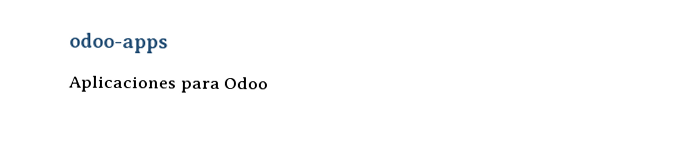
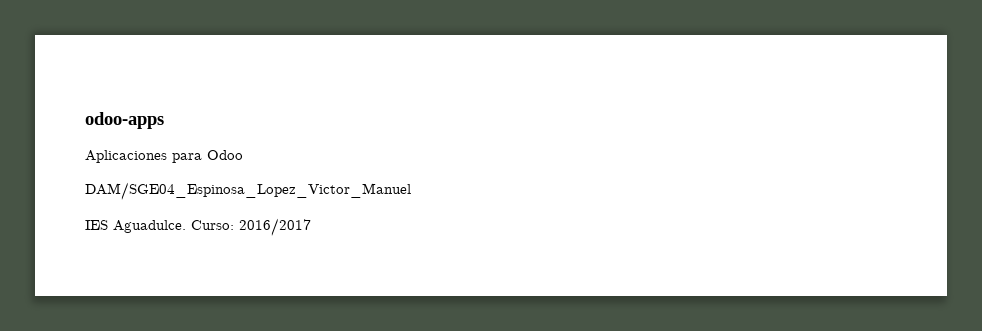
(269, 83) none -> [85,182,411,200] [85,218,311,236] // DAM/SGE04_Espinosa_Lopez_Victor_Manuel // IES Aguadulce. Curso: 2016/2017

